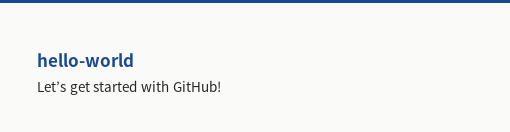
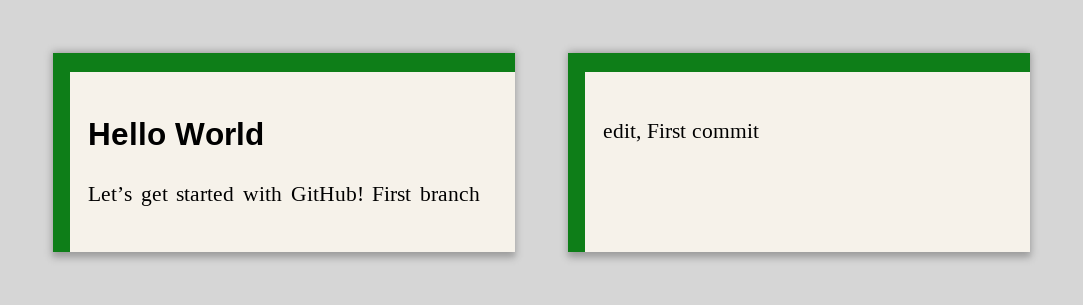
[37,53,134,67] hello-world -> [88,122,264,145] Hello World
(221, 86) none -> [372,187,480,201] [603,124,759,142] First branch edit, First commit

